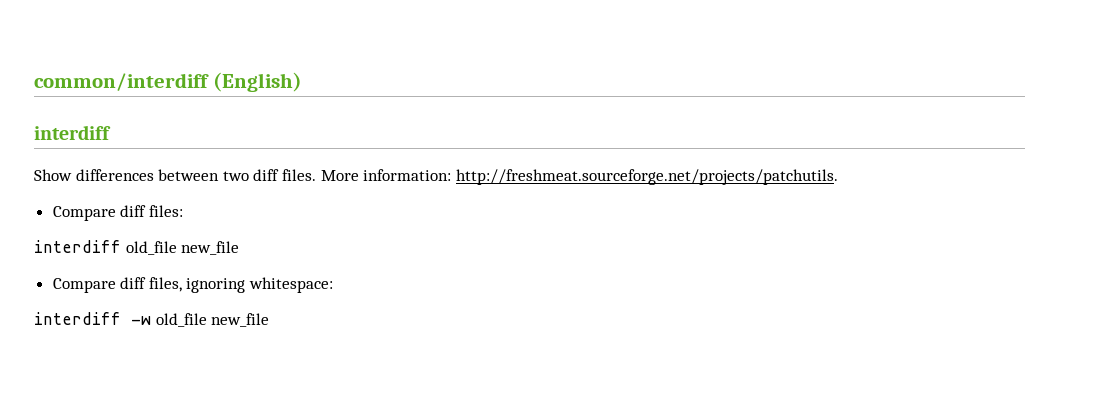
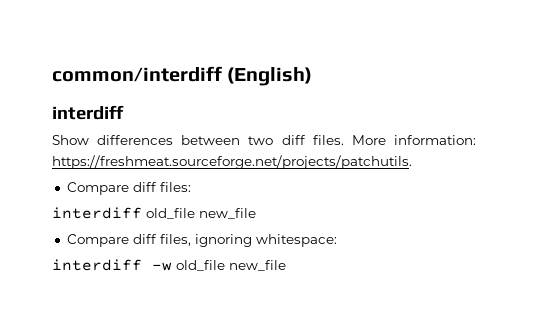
[455,169,838,185] http://freshmeat.sourceforge.net/projects/patchutils. -> [52,155,412,169] https://freshmeat.sourceforge.net/projects/patchutils.

